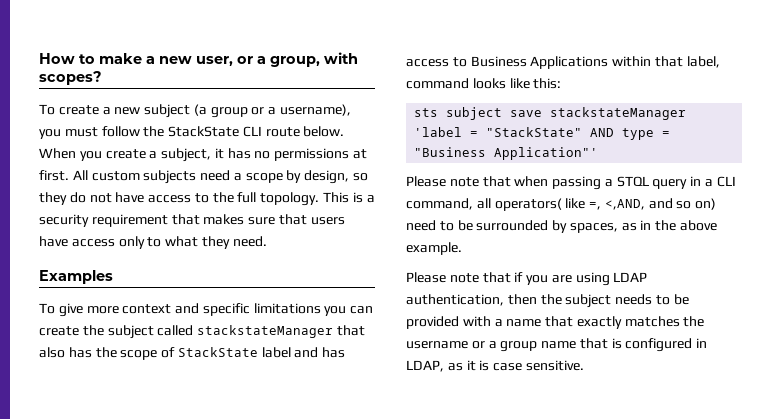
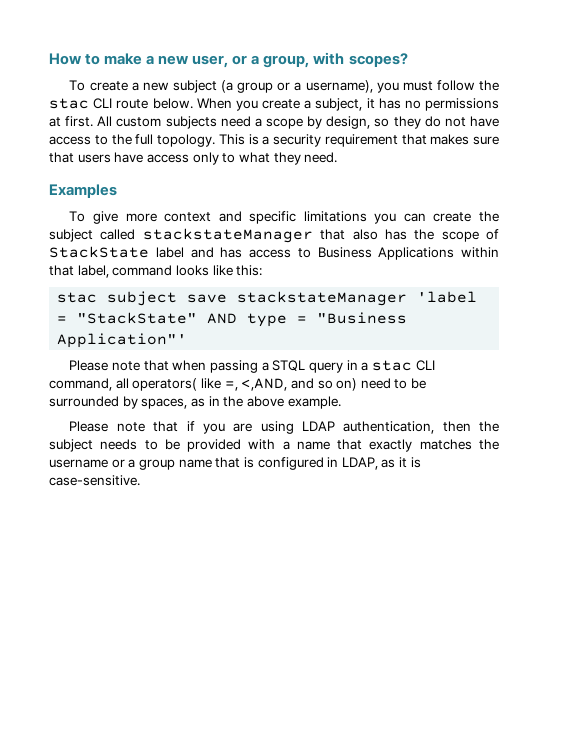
[168,126,240,137] StackState -> [49,98,89,109] stac
[414,108,439,117] sts -> [57,292,98,303] stac
(714, 183) none -> [371,360,412,371] stac
[493,360,584,371] case sensitive. -> [49,475,140,486] case-sensitive.

